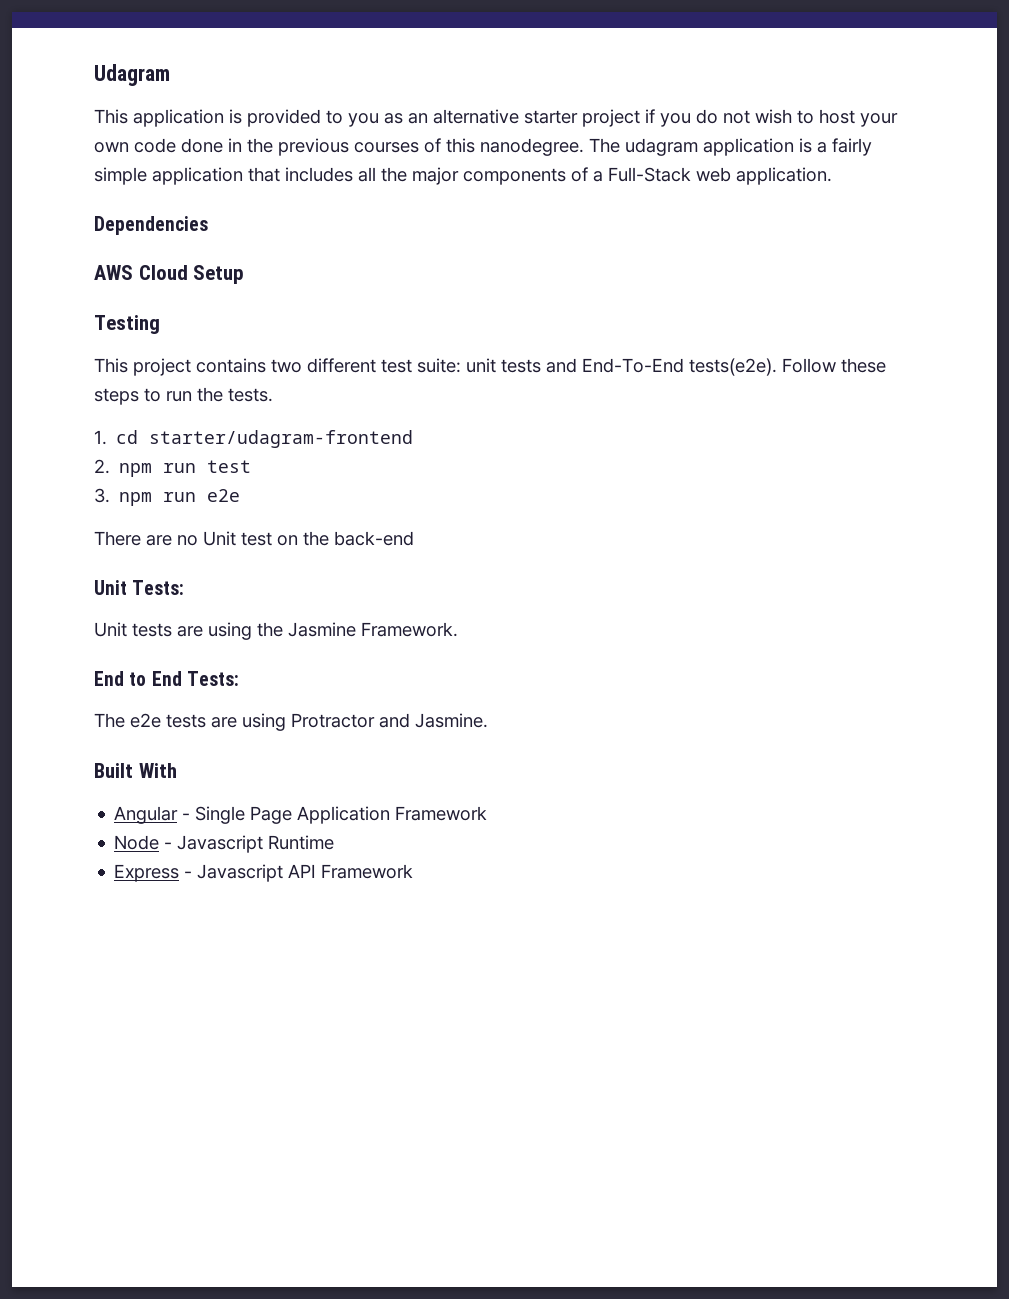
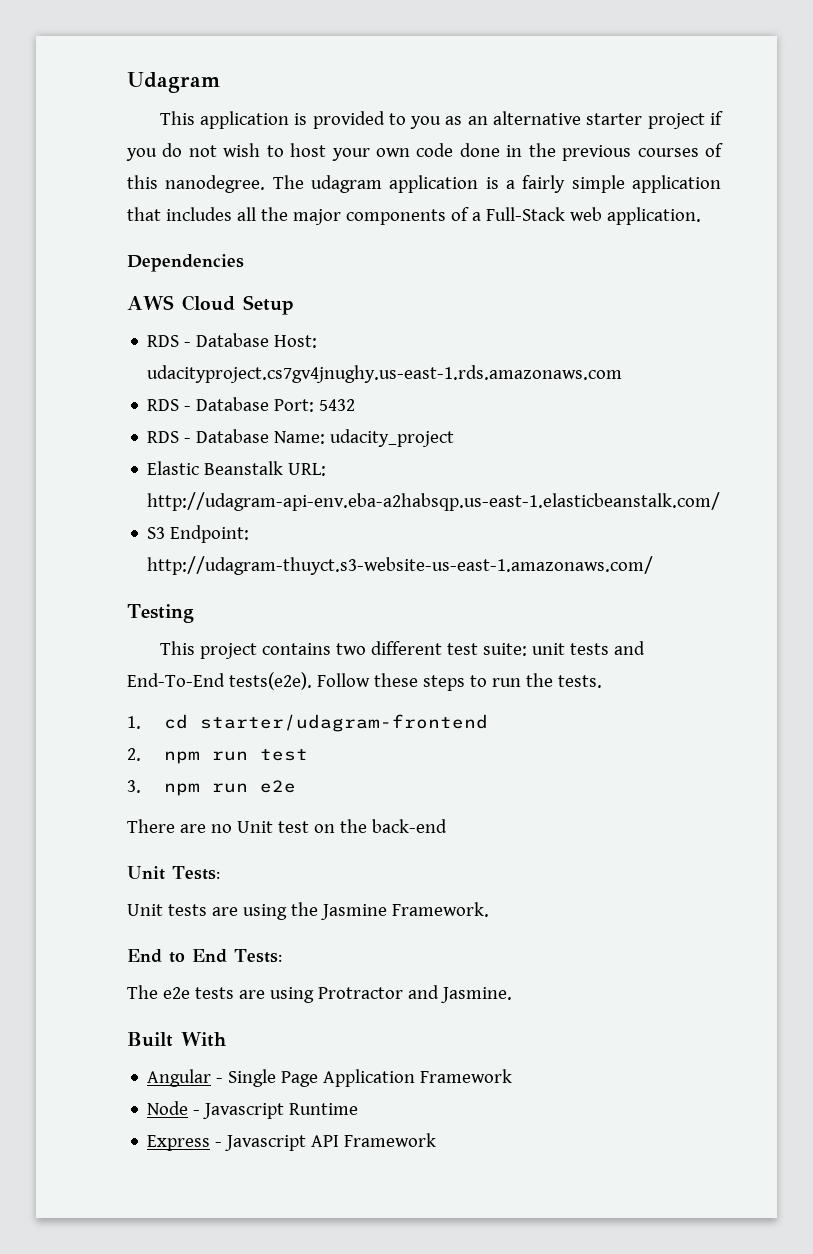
(245, 274) none -> [147,333,318,348] [147,365,623,383] [147,397,356,412] [147,429,455,447] [147,461,327,476] [147,492,721,511] [147,525,250,543] [147,556,654,575] // RDS - Database Host: udacityproject.cs7gv4jnughy.us-east-1.rds.amazonaws.com // RDS - Database Port: 5432 // RDS - Database Name: udacity_project // Elastic Beanstalk URL: http://udagram-api-env.eba-a2habsqp.us-east-1.elasticbeanstalk.com/ // S3 Endpoint: http://udagram-thuyct.s3-website-us-east-1.amazonaws.com/

